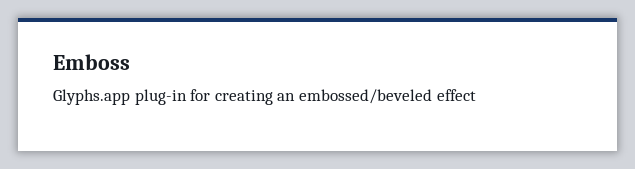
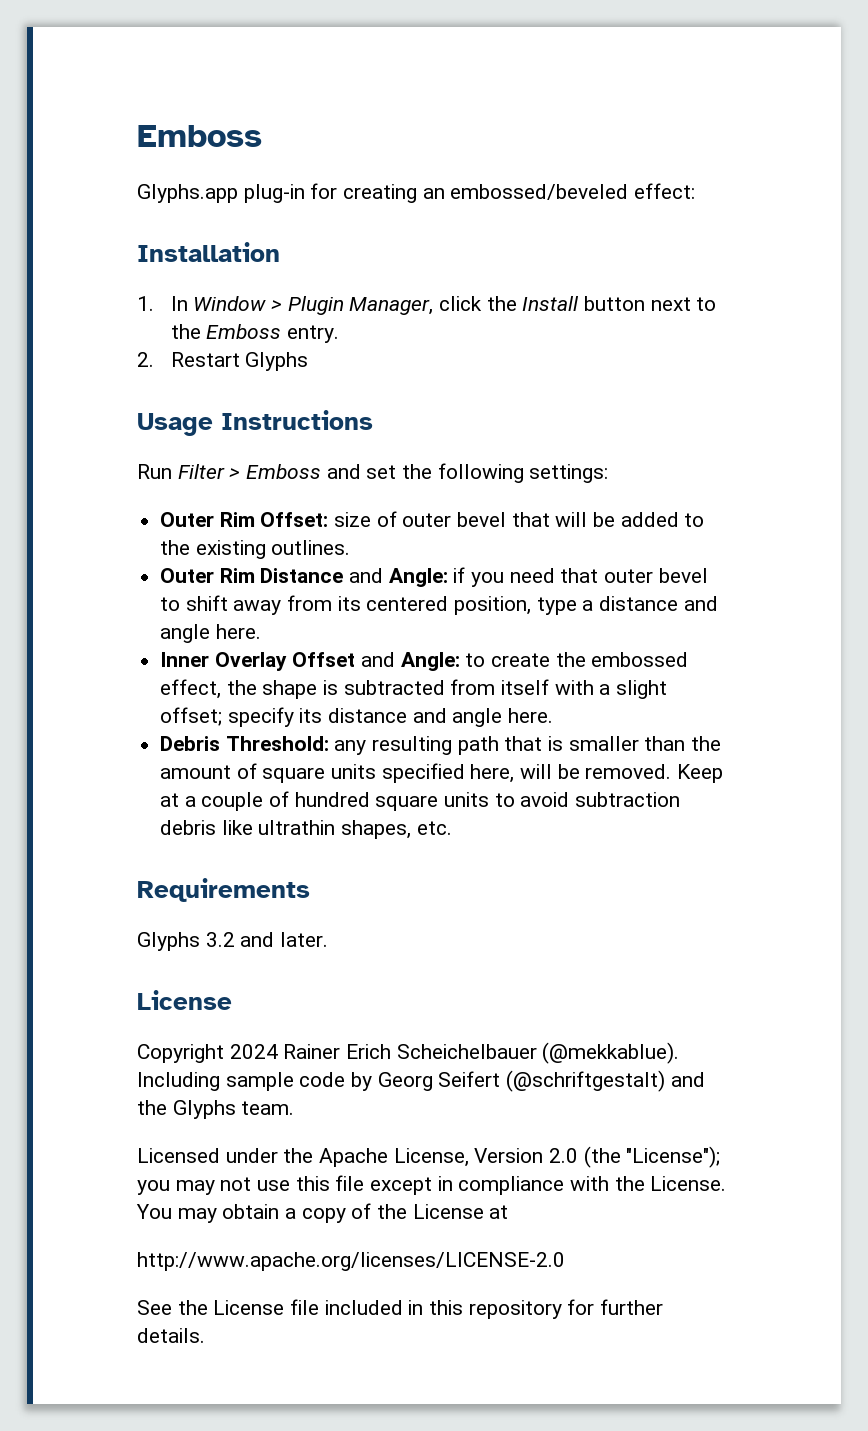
[436,89,476,101] effect -> [634,183,696,199] [137,242,280,262] [137,296,717,315] [170,324,340,343] [137,352,309,371] [137,410,373,436] [137,463,609,483] [160,511,705,527] [160,540,351,559] [160,567,708,587] [160,595,718,615] [160,624,261,643] [160,652,689,671] [160,679,668,699] [160,707,554,727] [160,736,722,755] [160,763,724,783] [160,791,681,811] [160,820,452,839] [137,878,310,902] [137,932,329,951] [137,990,232,1010] [137,1042,680,1064] [137,1070,705,1092] [137,1100,295,1119] [137,1146,721,1168] [137,1175,727,1195] [136,1203,509,1223] [137,1252,565,1271] [137,1299,664,1319] [137,1328,205,1343] effect: // Installation // 1. In Window > Plugin Manager, click the Install button next to the Emboss entry. // 2. Restart Glyphs // Usage Instructions // Run Filter > Emboss and set the following settings: // Outer Rim Offset: size of outer bevel that will be added to the existing outlines. // Outer Rim Distance and Angle: if you need that outer bevel to shift away from its centered position, type a distance and angle here. // Inner Overlay Offset and Angle: to create the embossed effect, the shape is subtracted from itself with a slight offset; specify its distance and angle here. // Debris Threshold: any resulting path that is smaller than the amount of square units specified here, will be removed. Keep at a couple of hundred square units to avoid subtraction debris like ultrathin shapes, etc. // Requirements // Glyphs 3.2 and later. // License // Copyright 2024 Rainer Erich Scheichelbauer (@mekkablue). Including sample code by Georg Seifert (@schriftgestalt) and the Glyphs team. // Licensed under the Apache License, Version 2.0 (the "License"); you may not use this file except in compliance with the License. You may obtain a copy of the License at // http://www.apache.org/licenses/LICENSE-2.0 // See the License file included in this repository for further details.

